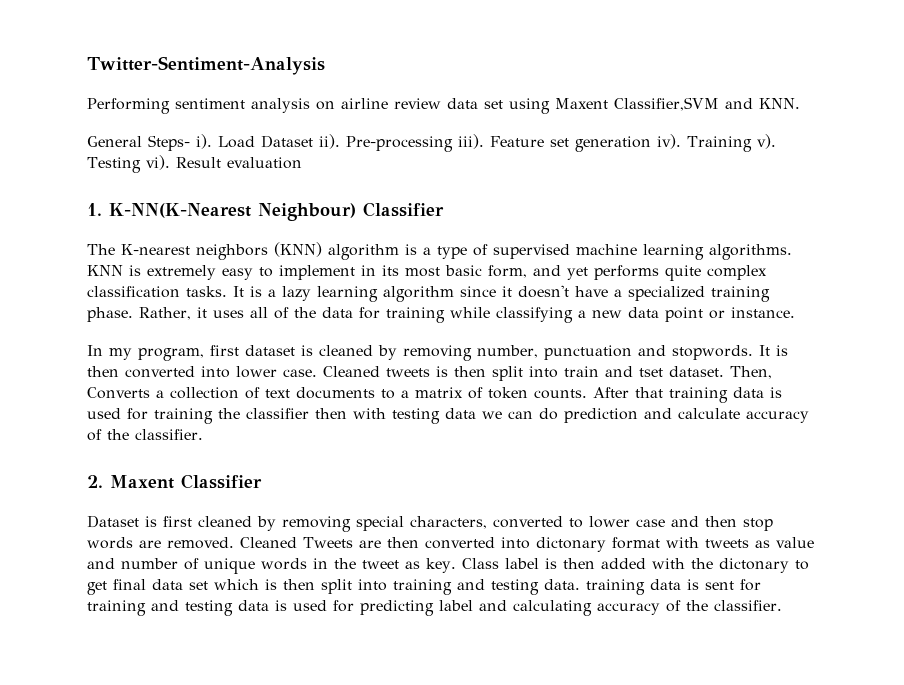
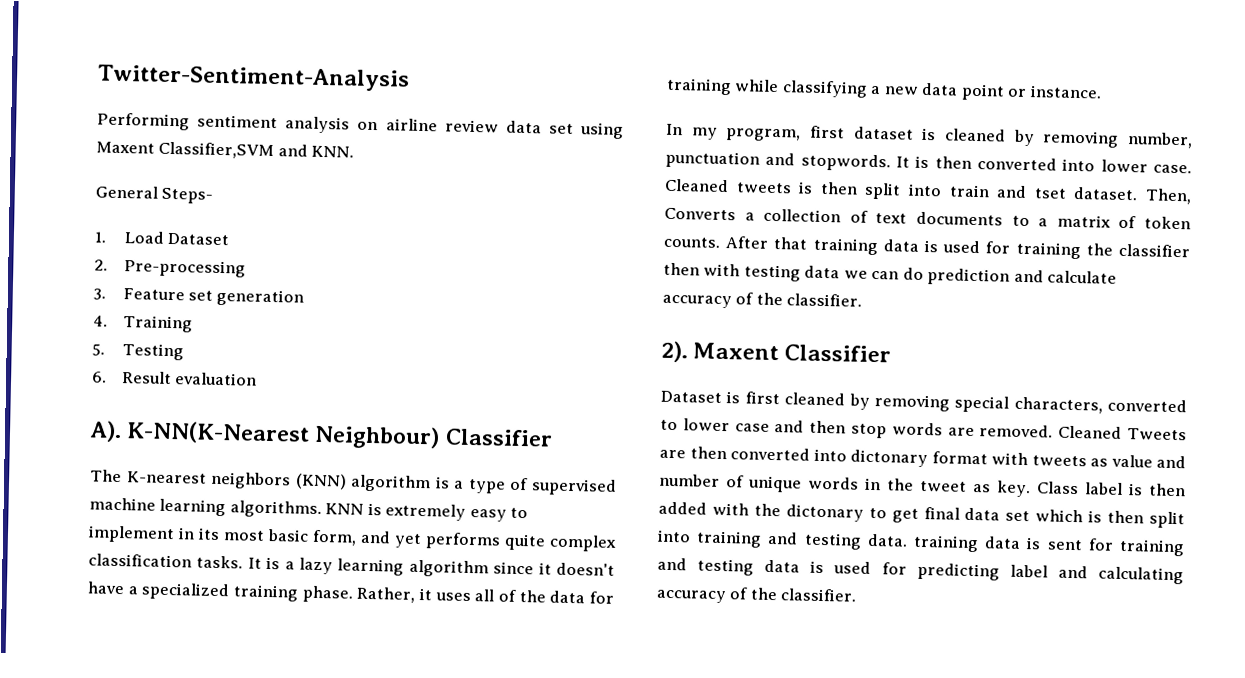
[196,134,212,149] i). -> [94,231,107,243] // 1.
[319,134,340,149] ii). -> [94,259,108,271] // 2.
[458,134,484,149] iii). -> [93,288,106,300] // 3.
[657,134,681,149] iv). -> [93,315,108,327] // 4.
[756,134,776,149] v). -> [92,343,105,356] // 5.
[145,155,170,170] vi). -> [92,371,107,383] // 6.
[87,203,102,216] 1. -> [89,420,122,443] A).
[87,475,103,488] 2. -> [661,340,688,363] 2).

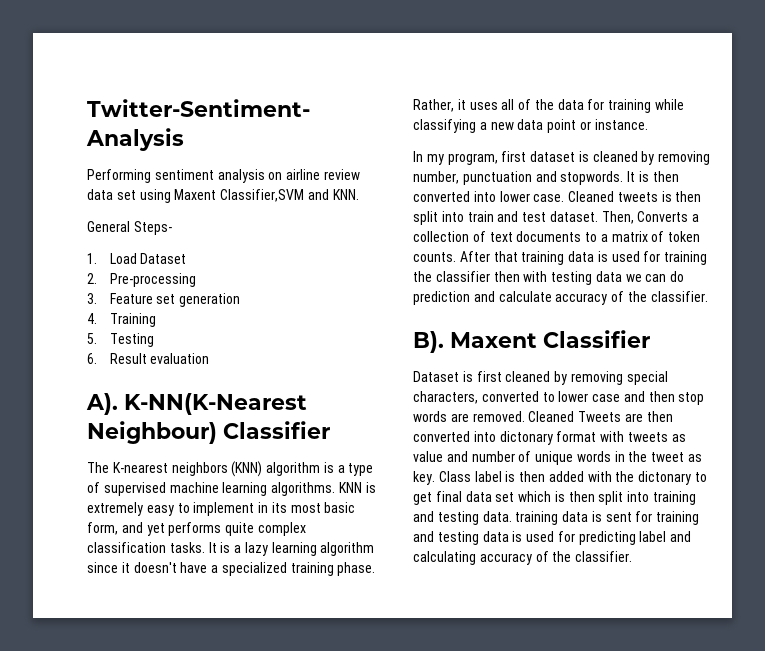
[1033,188,1067,199] tset -> [522,212,547,222] test
[661,340,688,363] 2). -> [413,331,444,353] B).

